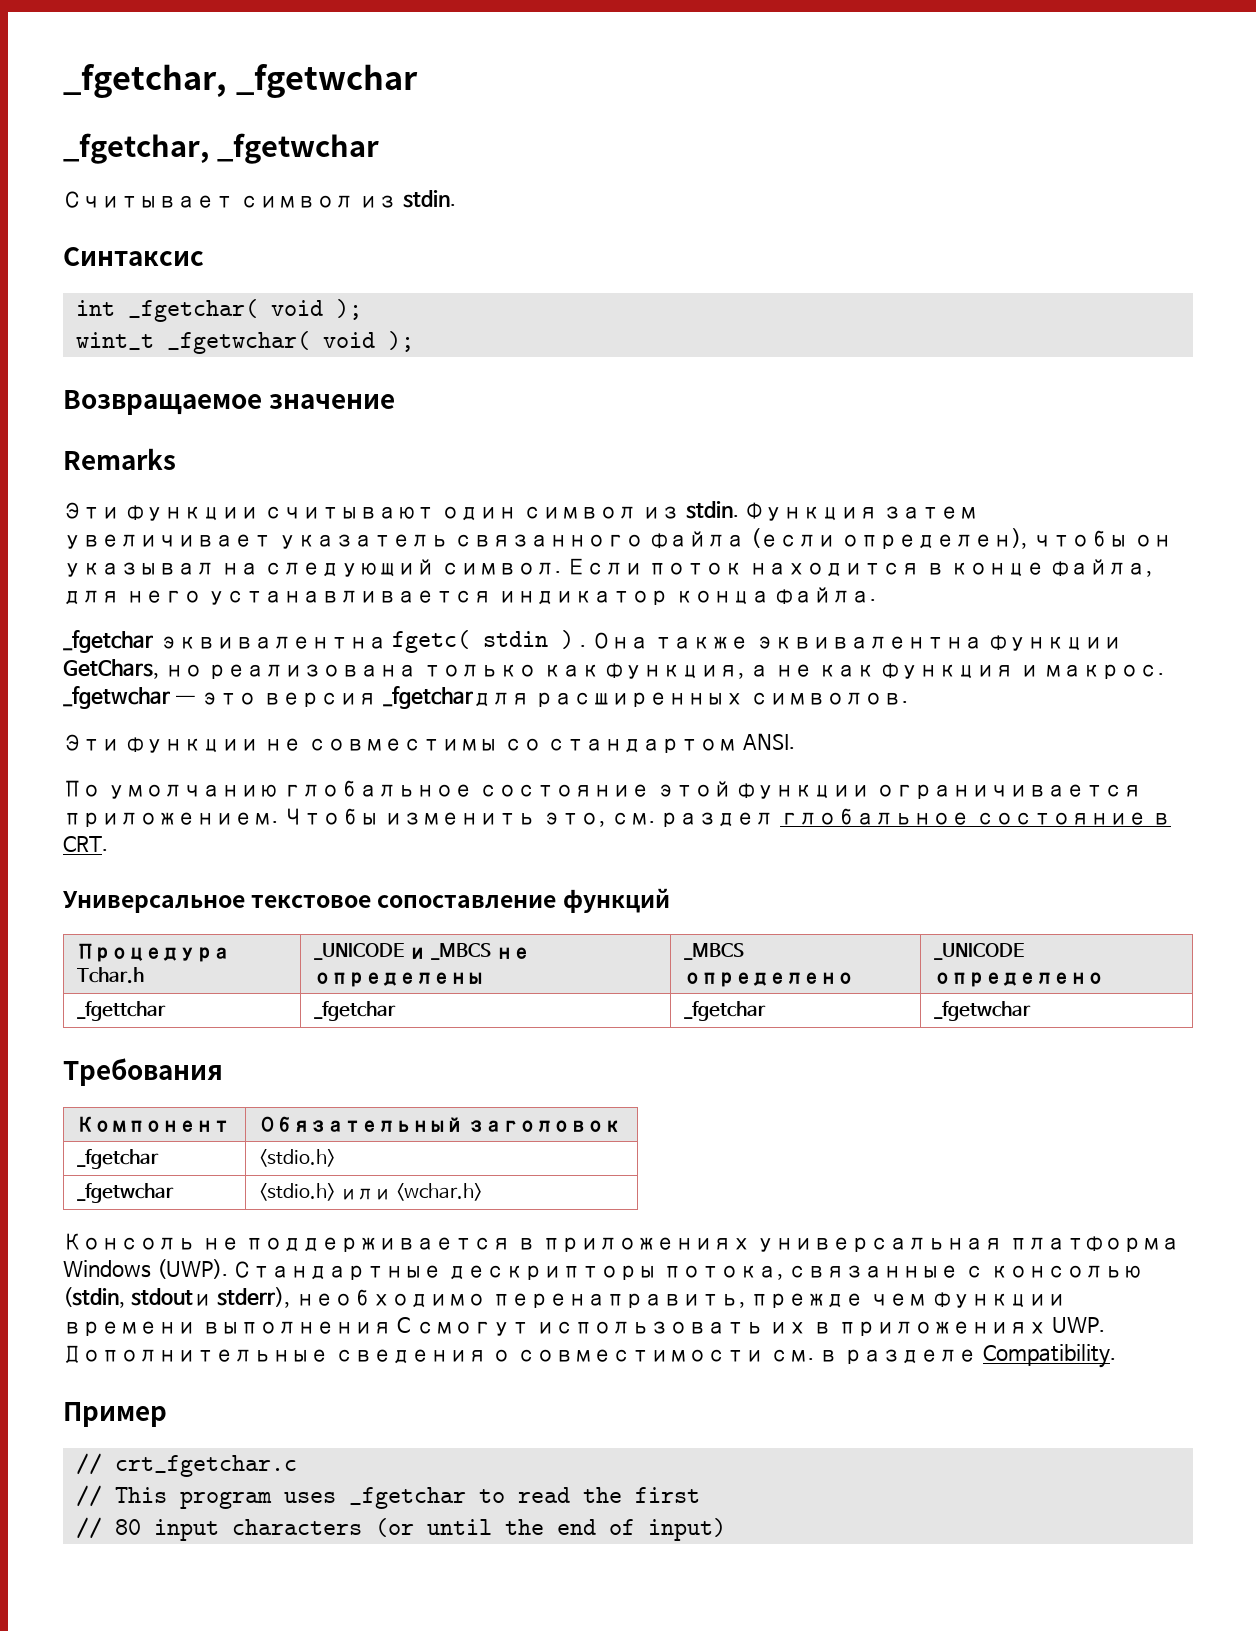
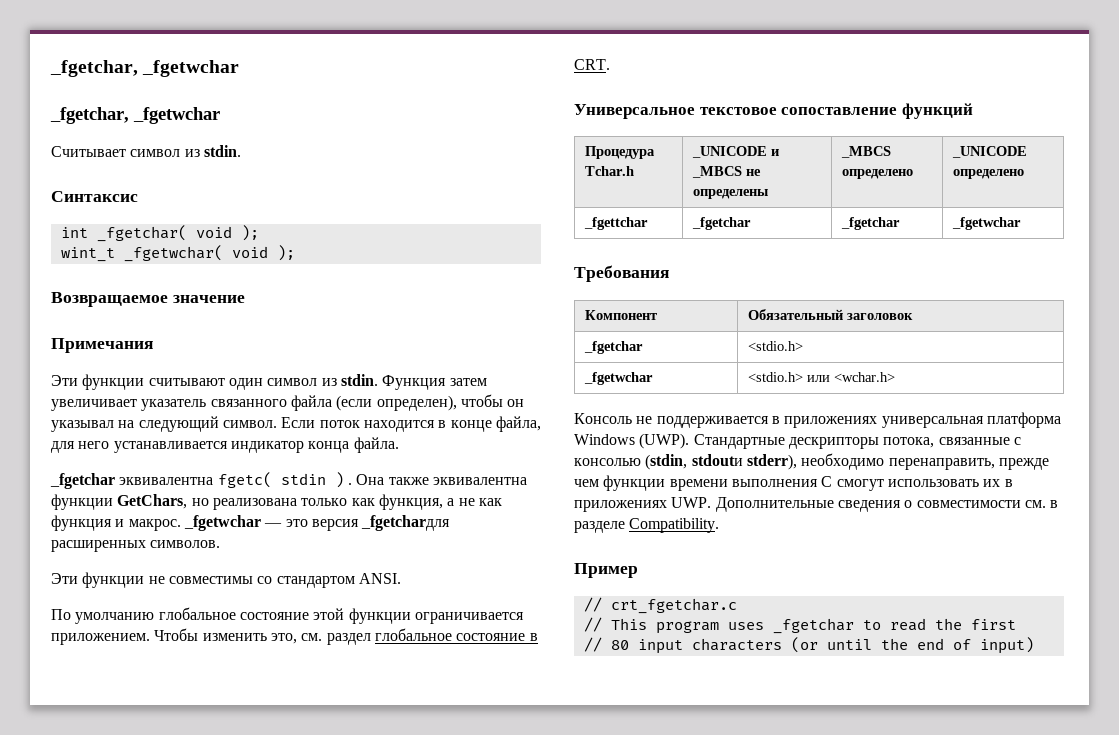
[63,448,176,470] Remarks -> [51,338,153,353] Примечания

